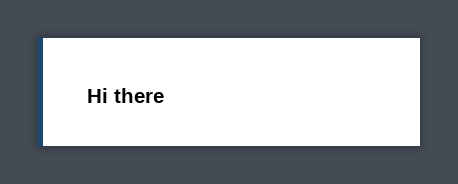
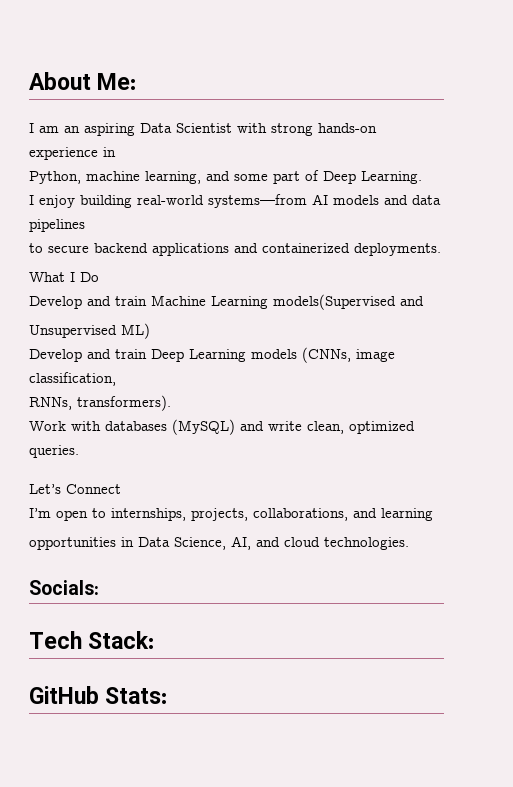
[87,88,164,103] Hi there -> [29,72,137,90] [29,123,377,136] [29,147,116,160] [29,170,422,184] [29,194,441,208] [29,219,85,232] [29,243,441,256] [29,272,99,282] [29,294,424,310] [29,323,150,339] [29,347,395,363] [29,372,116,386] [29,395,171,411] [29,419,415,435] [29,445,79,458] [29,484,121,494] [29,508,433,521] [29,536,409,550] [29,580,99,595] [29,631,155,649] [29,686,168,704] About Me: // I am an aspiring Data Scientist with strong hands-on experience in // Python, machine learning, and some part of Deep Learning. // I enjoy building real-world systems—from AI models and data pipelines // to secure backend applications and containerized deployments. // What I Do // Develop and train Machine Learning models(Supervised and // Unsupervised ML) // Develop and train Deep Learning models (CNNs, image classification, // RNNs, transformers). // Work with databases (MySQL) and write clean, optimized queries. // Let’s Connect // I’m open to internships, projects, collaborations, and learning // opportunities in Data Science, AI, and cloud technologies. // Socials: // Tech Stack: // GitHub Stats:

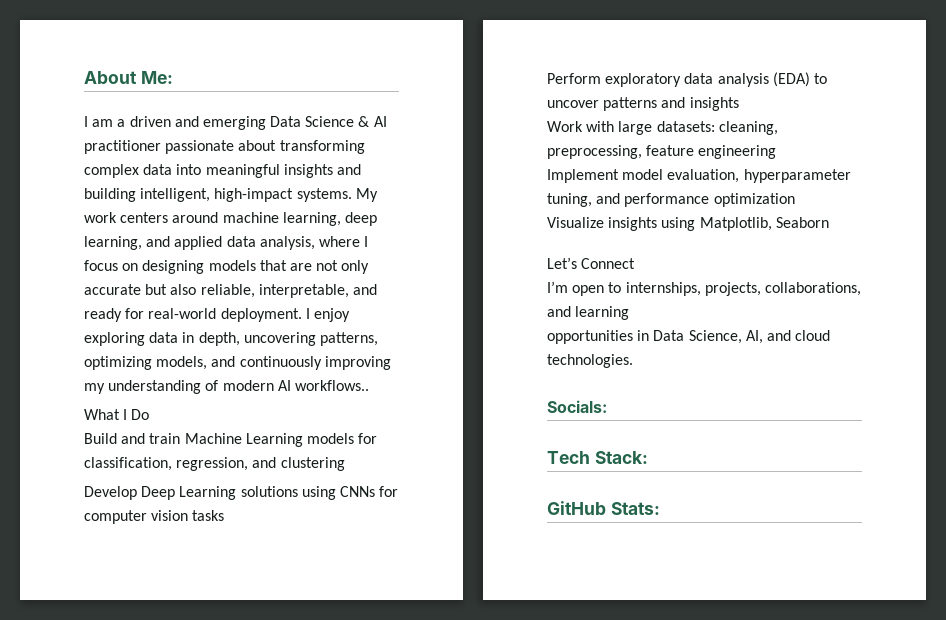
[64,123,377,136] [29,147,116,160] [29,170,422,184] [29,194,441,208] [29,219,85,232] [29,243,441,256] an aspiring Data Scientist with strong hands-on experience in // Python, machine learning, and some part of Deep Learning. // I enjoy building real-world systems—from AI models and data pipelines // to secure backend applications and containerized deployments. -> [117,116,387,130] [84,140,365,154] [84,164,361,178] [84,188,378,202] [84,212,377,226] [84,236,369,250] [84,260,370,274] [84,284,377,298] [84,308,350,322] [84,332,378,346] [84,356,391,370] [84,380,369,394] a driven and emerging Data Science & AI practitioner passionate about transforming complex data into meaningful insights and building intelligent, high-impact systems. My work centers around machine learning, deep learning, and applied data analysis, where I focus on designing models that are not only accurate but also reliable, interpretable, and ready for real-world deployment. I enjoy exploring data in depth, uncovering patterns, optimizing models, and continuously improving my understanding of modern AI workflows..
[29,296,82,309] Develop -> [84,433,117,444] Build
[273,294,424,310] [29,323,150,339] [29,347,395,363] [29,372,116,386] [29,395,171,411] [29,419,415,435] [29,445,79,458] models(Supervised and // Unsupervised ML) // Develop and train Deep Learning models (CNNs, image classification, // RNNs, transformers). // Work with databases (MySQL) and write clean, optimized queries. -> [306,433,378,444] [84,457,345,471] [84,486,399,500] [84,510,225,524] [547,72,827,87] [547,97,739,111] [547,121,778,135] [547,145,777,159] [547,169,851,183] [547,193,795,207] [547,217,829,231] models for classification, regression, and clustering // Develop Deep Learning solutions using CNNs for computer vision tasks // Perform exploratory data analysis (EDA) to uncover patterns and insights // Work with large datasets: cleaning, preprocessing, feature engineering // Implement model evaluation, hyperparameter tuning, and performance optimization // Visualize insights using Matplotlib, Seaborn

